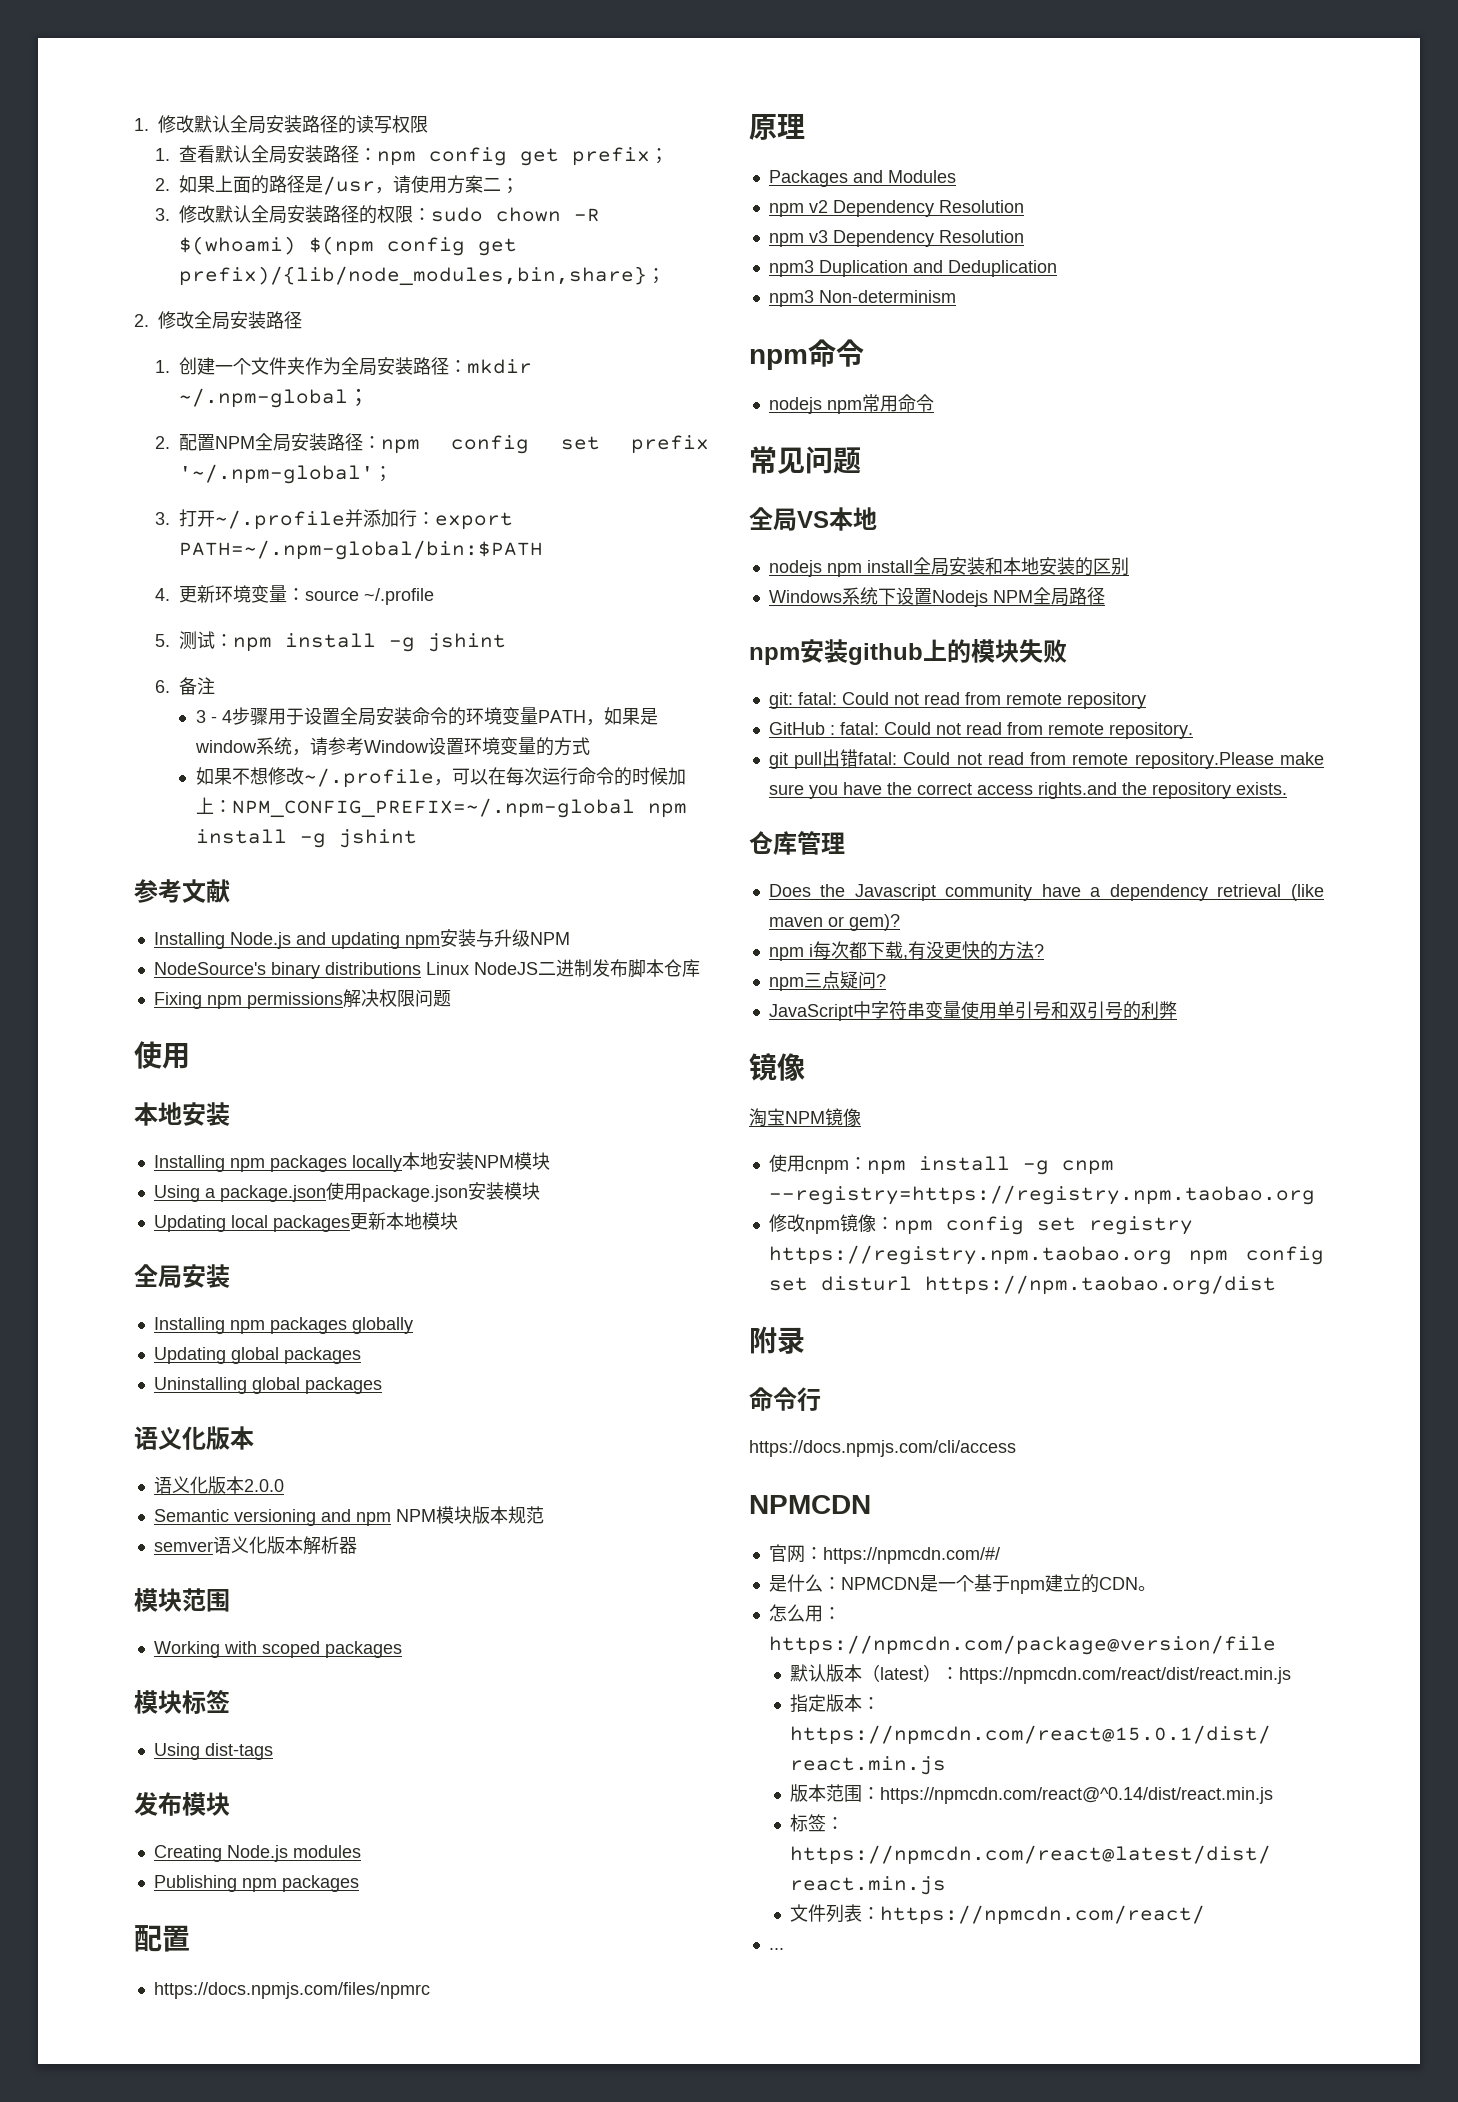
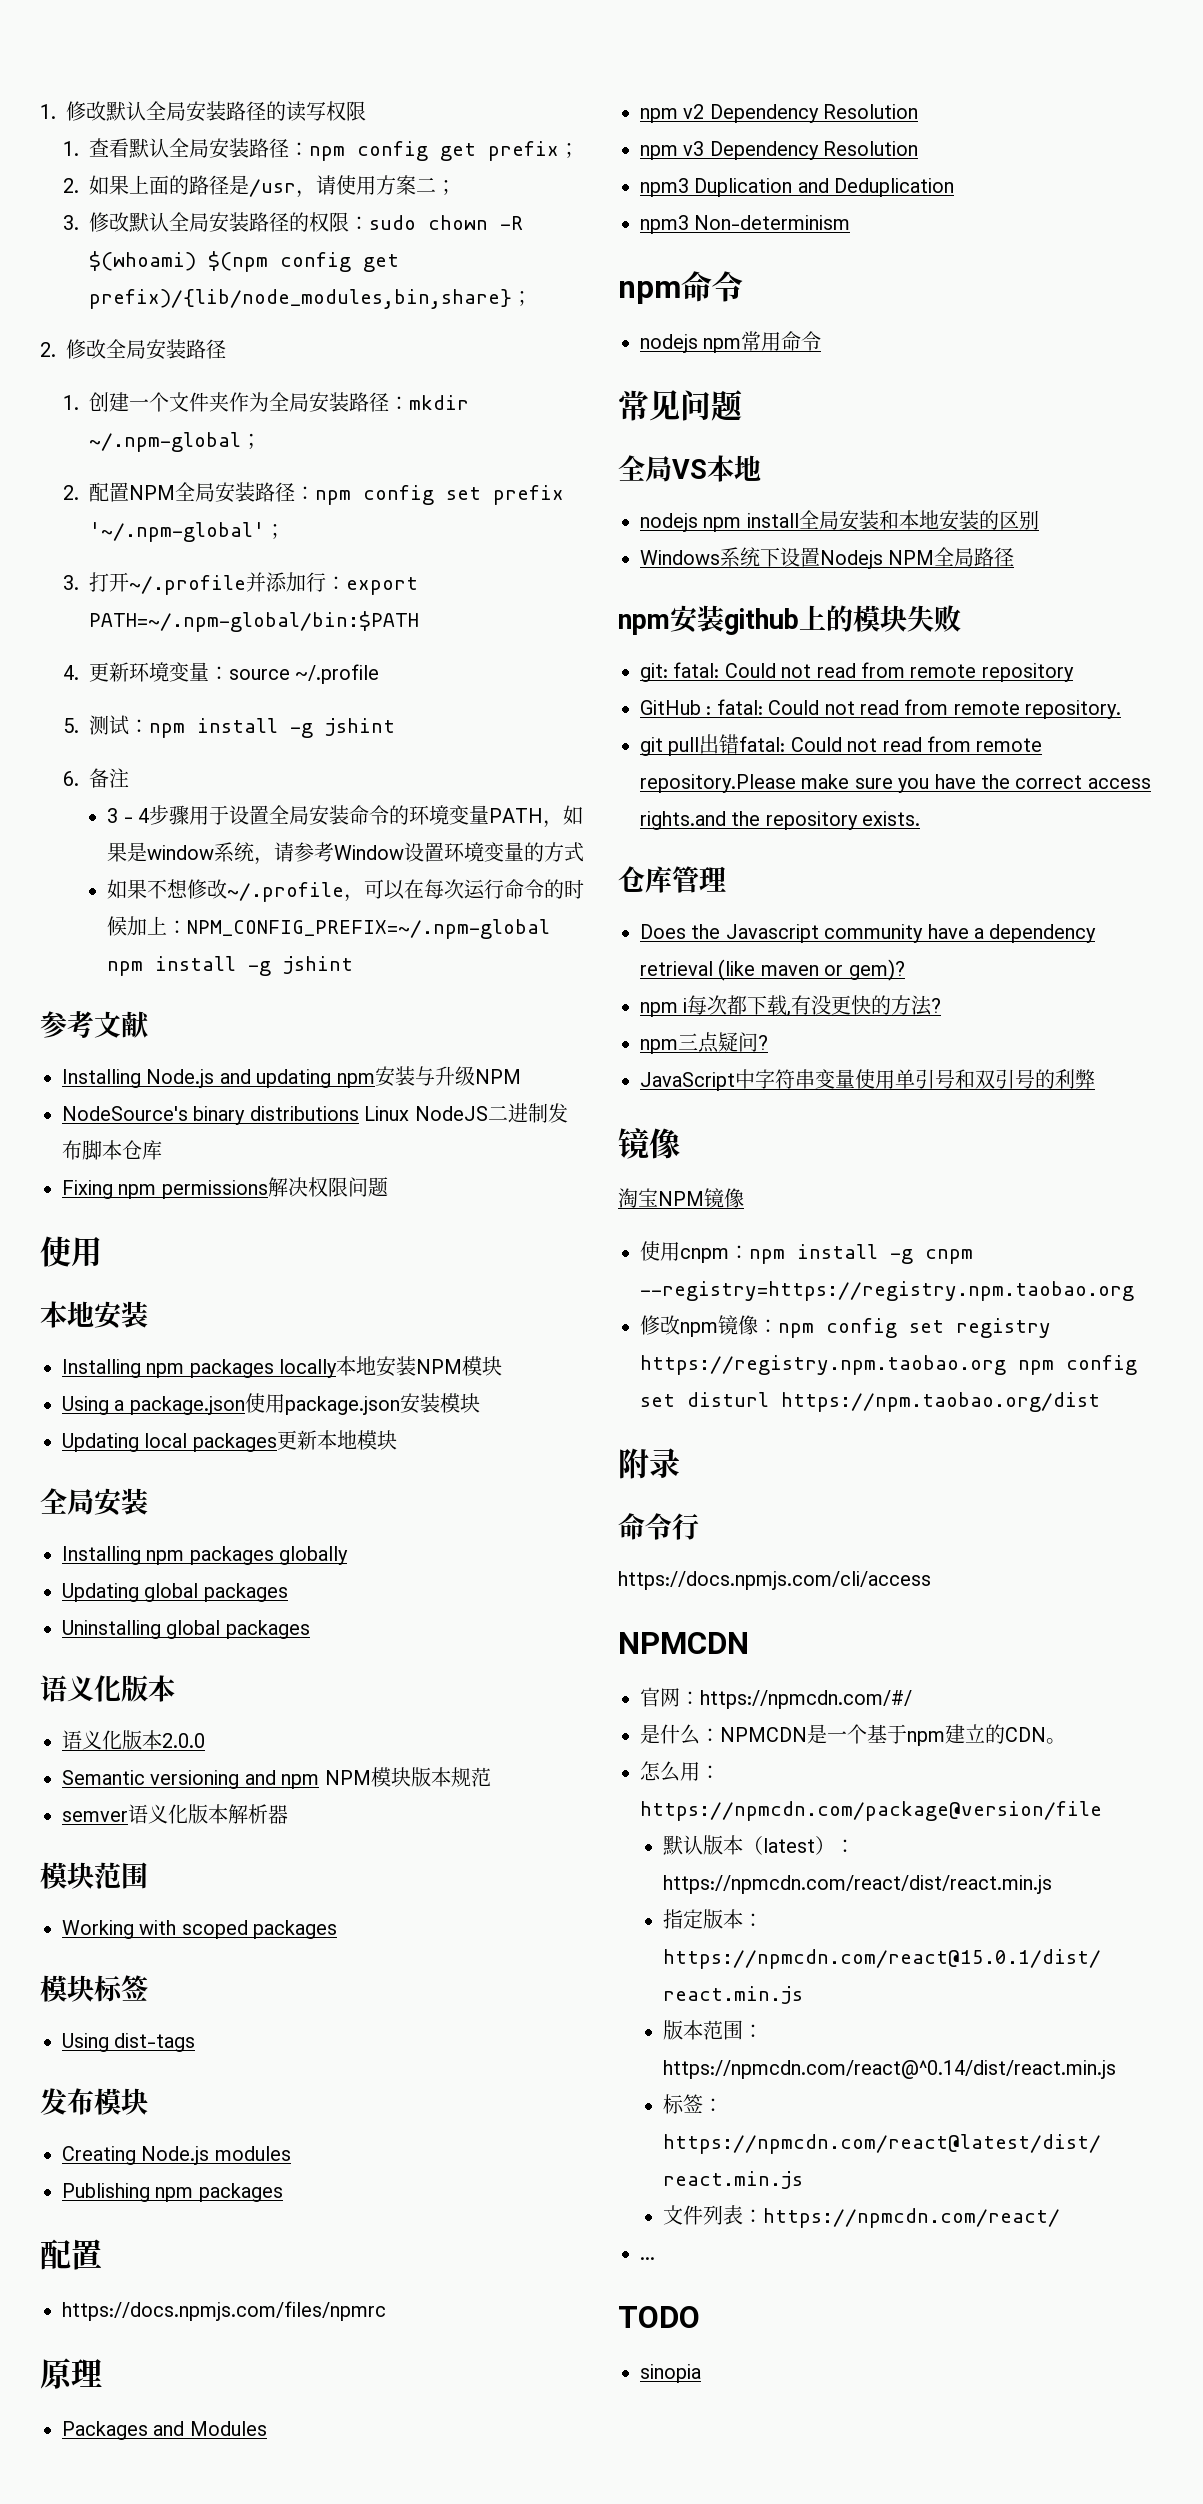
(784, 1949) none -> [618,2306,700,2328] [640,2364,701,2383] // TODO // sinopia

